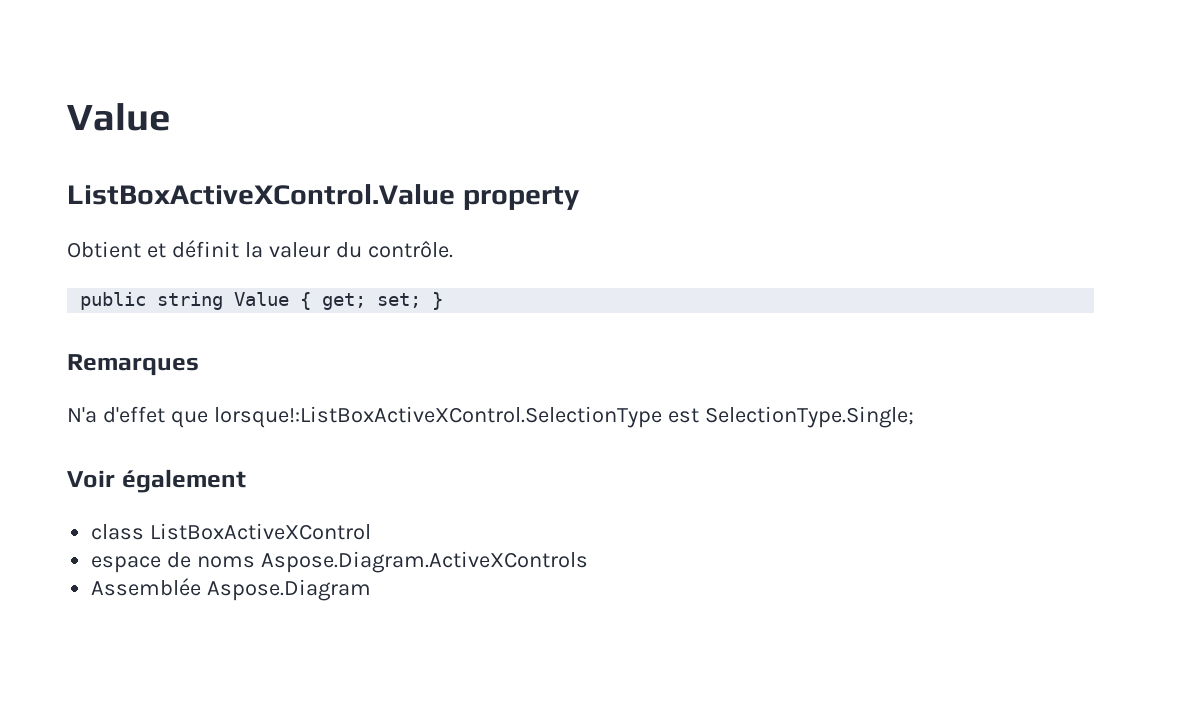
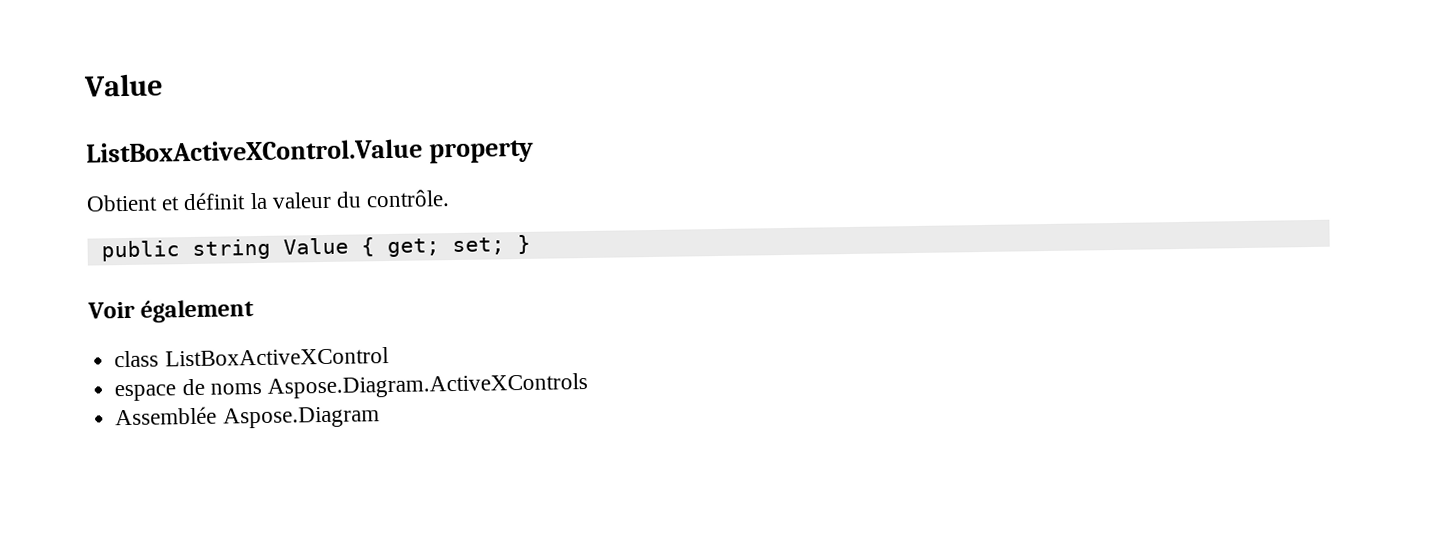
[67,354,199,376] [67,406,914,428] // Remarques // N'a d'effet que lorsque!:ListBoxActiveXControl.SelectionType est SelectionType.Single; -> (531, 244) none

